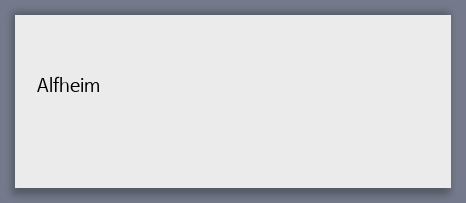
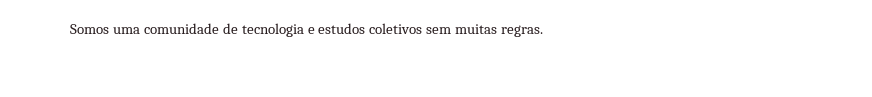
[37,76,100,92] Alfheim -> [70,23,544,37] Somos uma comunidade de tecnologia e estudos coletivos sem muitas regras.

